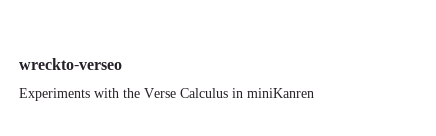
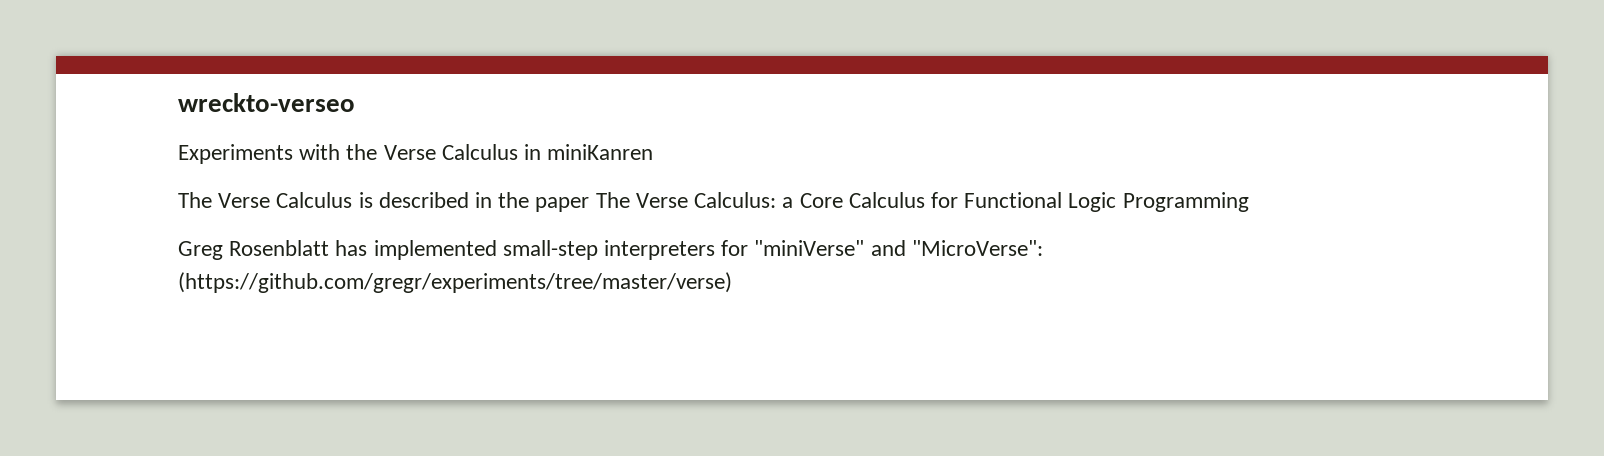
(314, 93) none -> [178,192,1249,212] [178,240,1043,260] [178,272,732,293] // The Verse Calculus is described in the paper The Verse Calculus: a Core Calculus for Functional Logic Programming // Greg Rosenblatt has implemented small-step interpreters for "miniVerse" and "MicroVerse": (https://github.com/gregr/experiments/tree/master/verse)

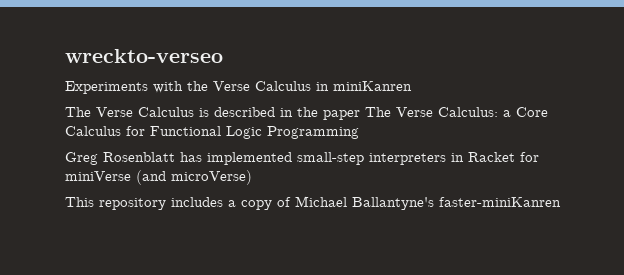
[721,240,1043,256] [178,272,732,293] for "miniVerse" and "MicroVerse": (https://github.com/gregr/experiments/tree/master/verse) -> [451,152,539,162] [65,170,252,185] [65,196,561,210] in Racket for miniVerse (and microVerse) // This repository includes a copy of Michael Ballantyne's faster-miniKanren

